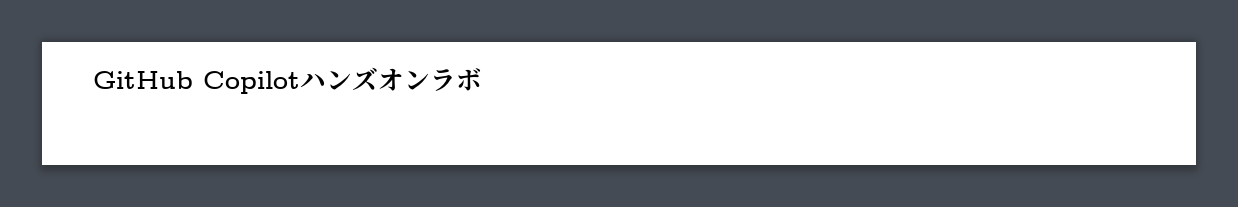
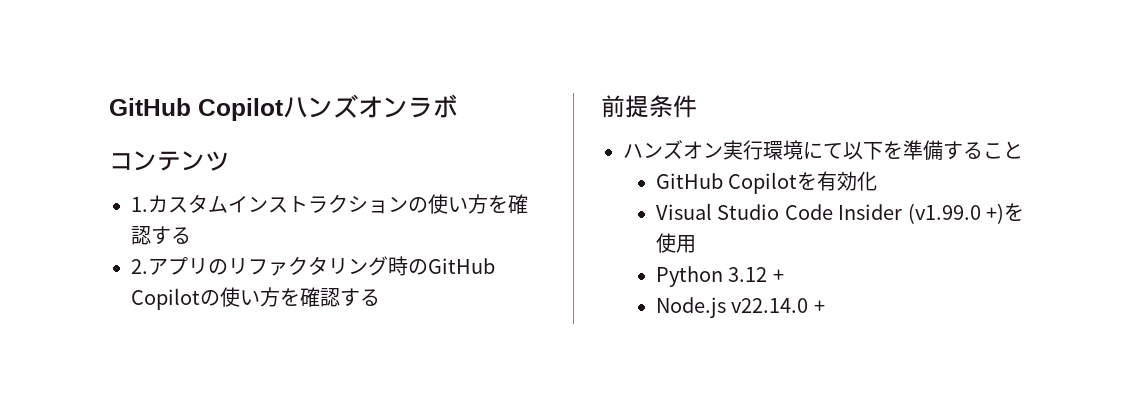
(482, 79) none -> [109,151,229,171] [131,194,528,214] [131,226,191,245] [131,256,495,276] [131,287,380,310] [601,95,697,118] [623,140,1023,161] [655,171,878,194] [655,203,1024,224] [655,233,696,253] [655,266,784,287] [655,297,825,318] // コンテンツ // 1.カスタムインストラクションの使い方を確認する // 2.アプリのリファクタリング時のGitHub Copilotの使い方を確認する // 前提条件 // ハンズオン実行環境にて以下を準備すること // GitHub Copilotを有効化 // Visual Studio Code Insider (v1.99.0 +)を使用 // Python 3.12 + // Node.js v22.14.0 +

